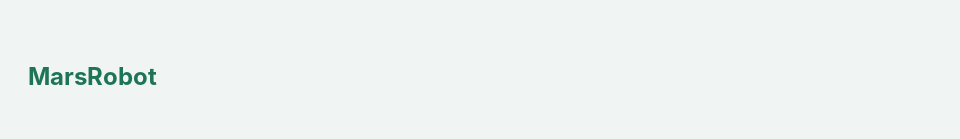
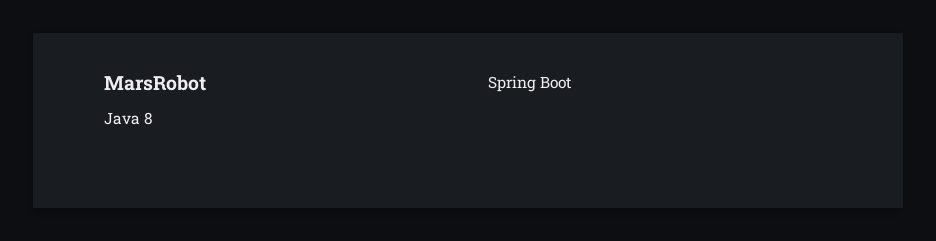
(157, 76) none -> [104,112,154,125] [488,76,573,92] // Java 8 // Spring Boot

